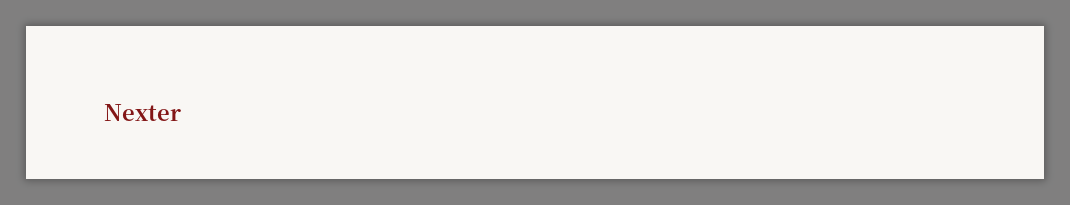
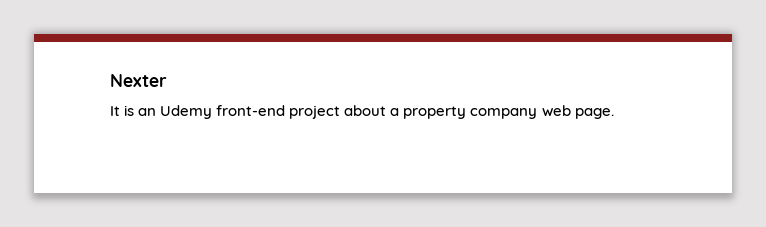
(181, 112) none -> [110,105,614,119] // It is an Udemy front-end project about a property company web page.

